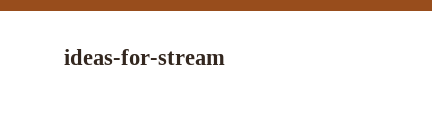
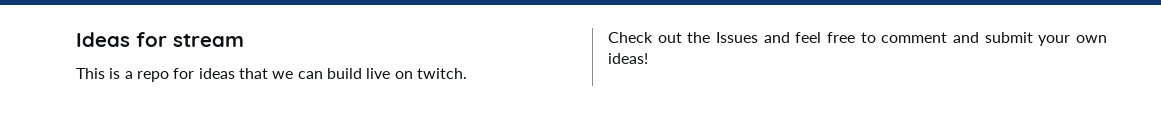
[64,49,225,65] ideas-for-stream -> [76,32,244,47] [76,68,467,82] [608,32,1107,46] [608,53,648,64] Ideas for stream // This is a repo for ideas that we can build live on twitch. // Check out the Issues and feel free to comment and submit your own ideas!

